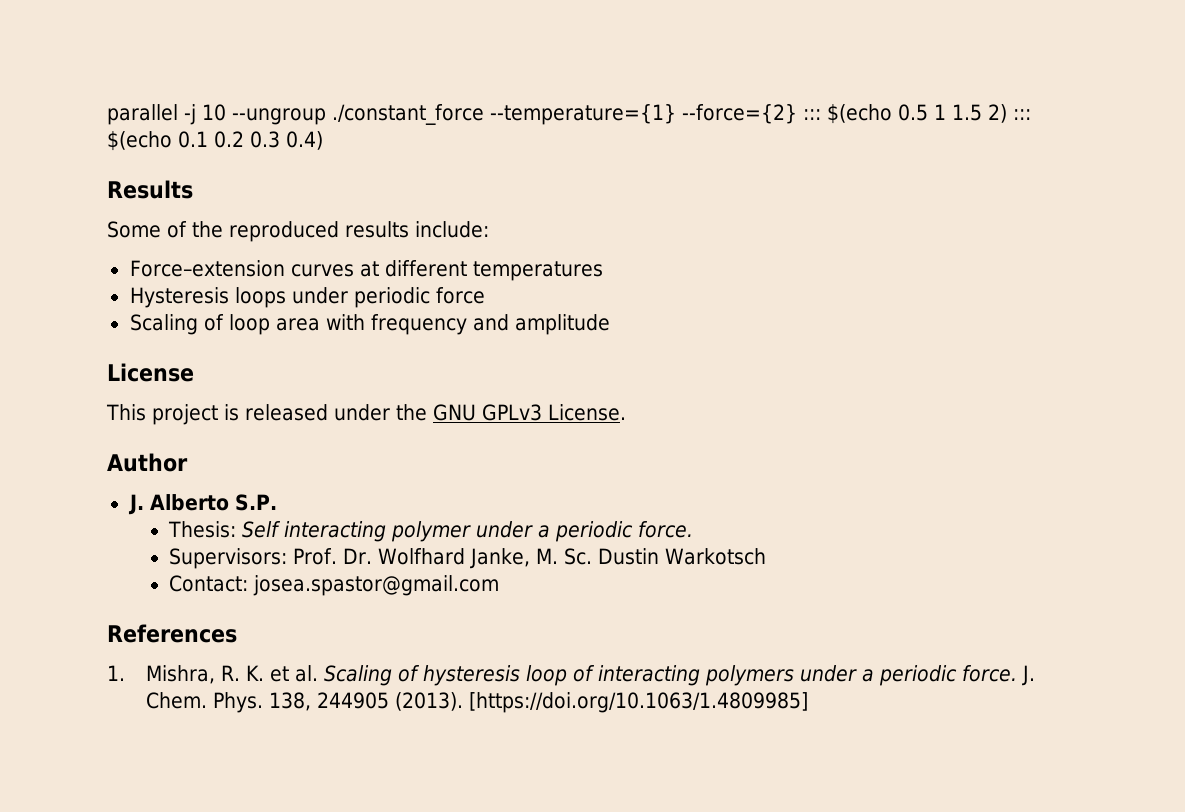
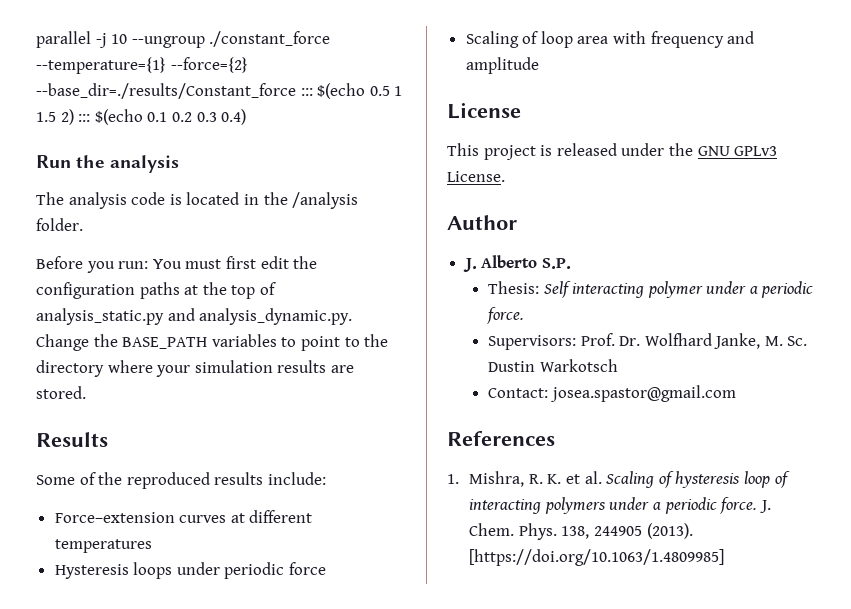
(797, 114) none -> [36,83,296,99] --base_dir=./results/Constant_force
(323, 140) none -> [36,155,180,173] [36,192,359,209] [36,218,83,231] [36,256,318,273] [36,282,276,299] [36,308,353,325] [36,334,389,351] [36,360,354,377] [36,386,86,399] // Run the analysis // The analysis code is located in the /analysis folder. // Before you run: You must first edit the configuration paths at the top of analysis_static.py and analysis_dynamic.py. Change the BASE_PATH variables to point to the directory where your simulation results are stored.

